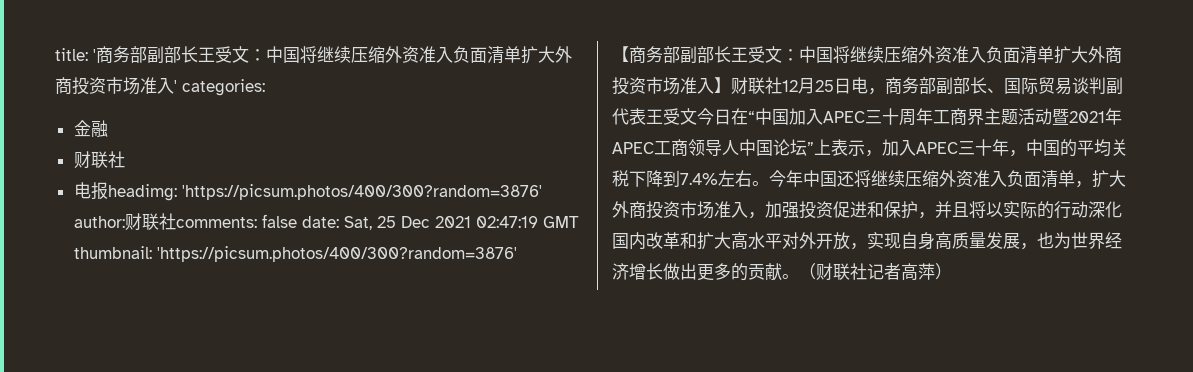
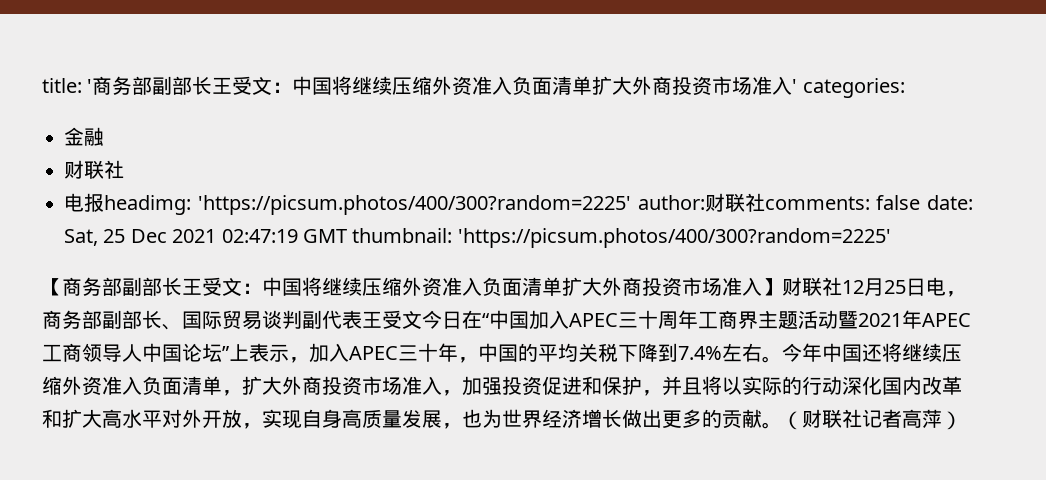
[181,184,542,200] 'https://picsum.photos/400/300?random=3876' -> [197,195,631,215] 'https://picsum.photos/400/300?random=2225'
[156,246,517,262] 'https://picsum.photos/400/300?random=3876' -> [457,228,891,248] 'https://picsum.photos/400/300?random=2225'

